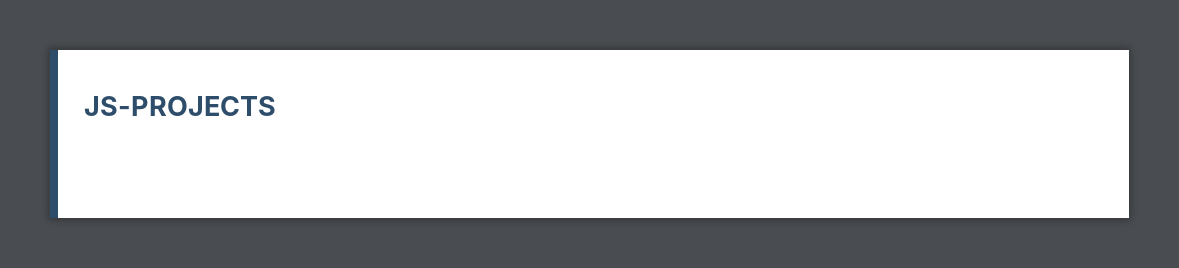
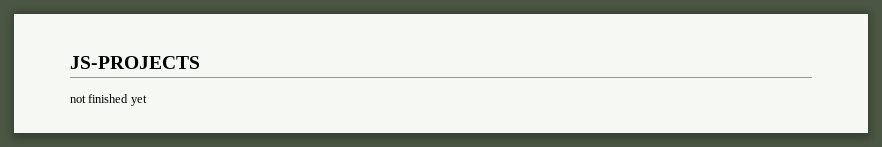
(276, 106) none -> [70,94,147,106] // not finished yet

